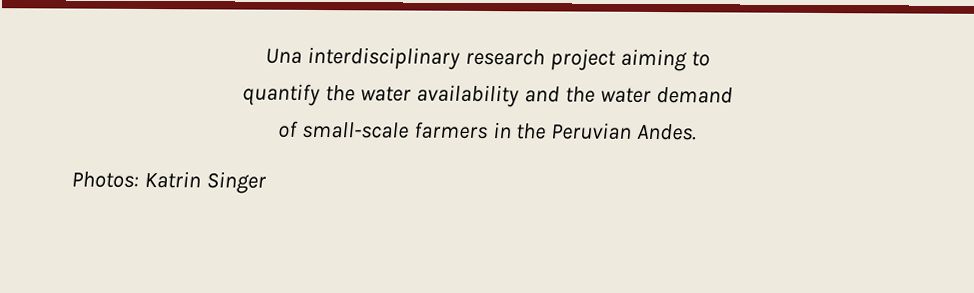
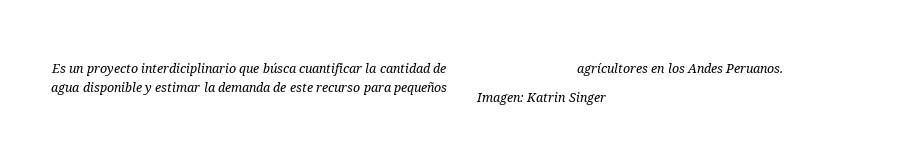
[265,46,710,72] [242,83,733,108] [277,120,698,141] [71,171,139,188] Una interdisciplinary research project aiming to // quantify the water availability and the water demand // of small-scale farmers in the Peruvian Andes. // Photos: -> [50,63,447,76] [51,82,447,95] [576,63,784,76] [476,93,524,105] Es un proyecto interdiciplinario que búsca cuantificar la cantidad de agua disponible y estimar la demanda de este recurso para pequeños agrícultores en los Andes Peruanos. // Imagen:

